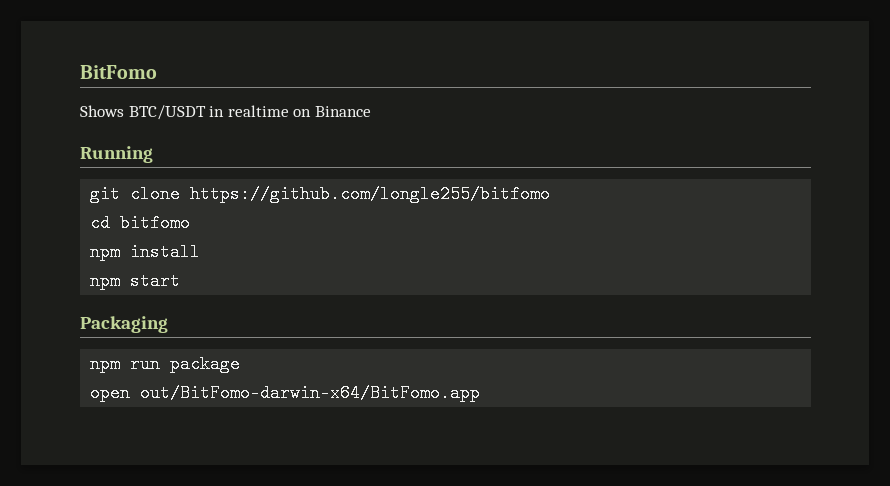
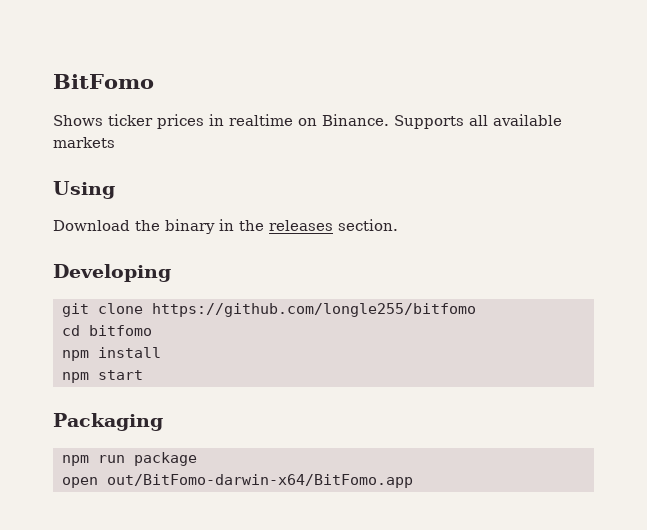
[128,105,206,120] BTC/USDT -> [108,114,204,129] ticker prices
[314,106,371,117] [80,146,153,163] Binance // Running -> [322,114,562,129] [53,137,115,148] [53,181,115,199] [53,219,398,234] [53,264,171,282] Binance. Supports all available markets // Using // Download the binary in the releases section. // Developing

